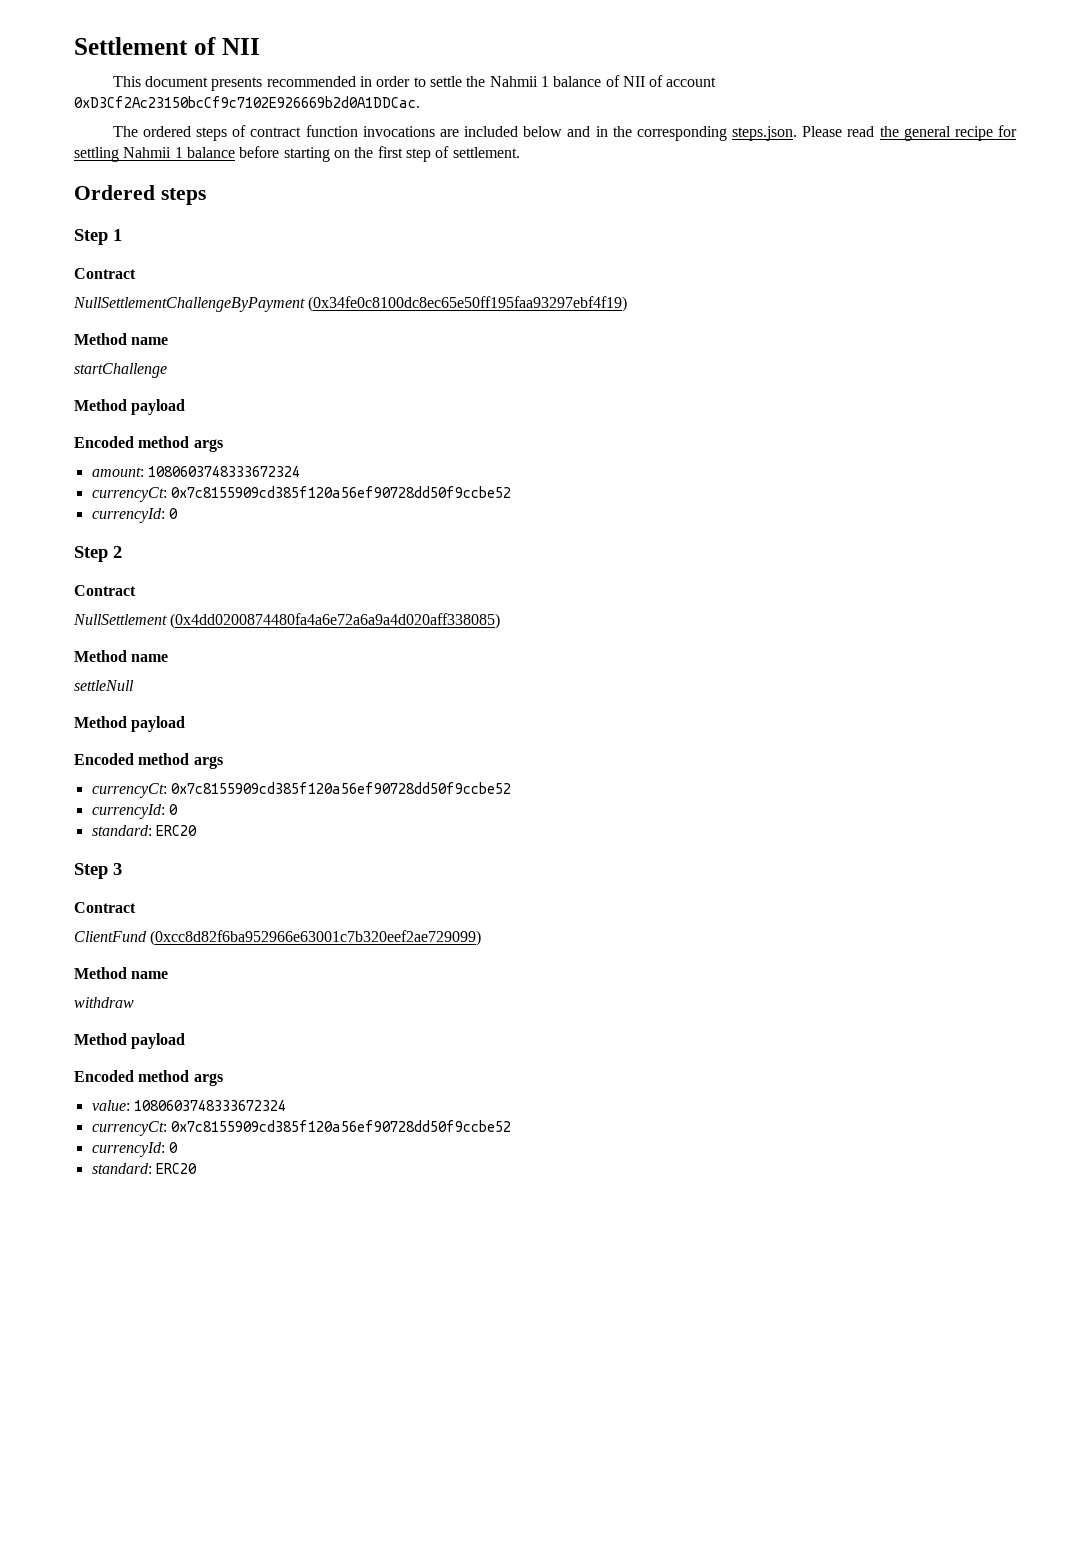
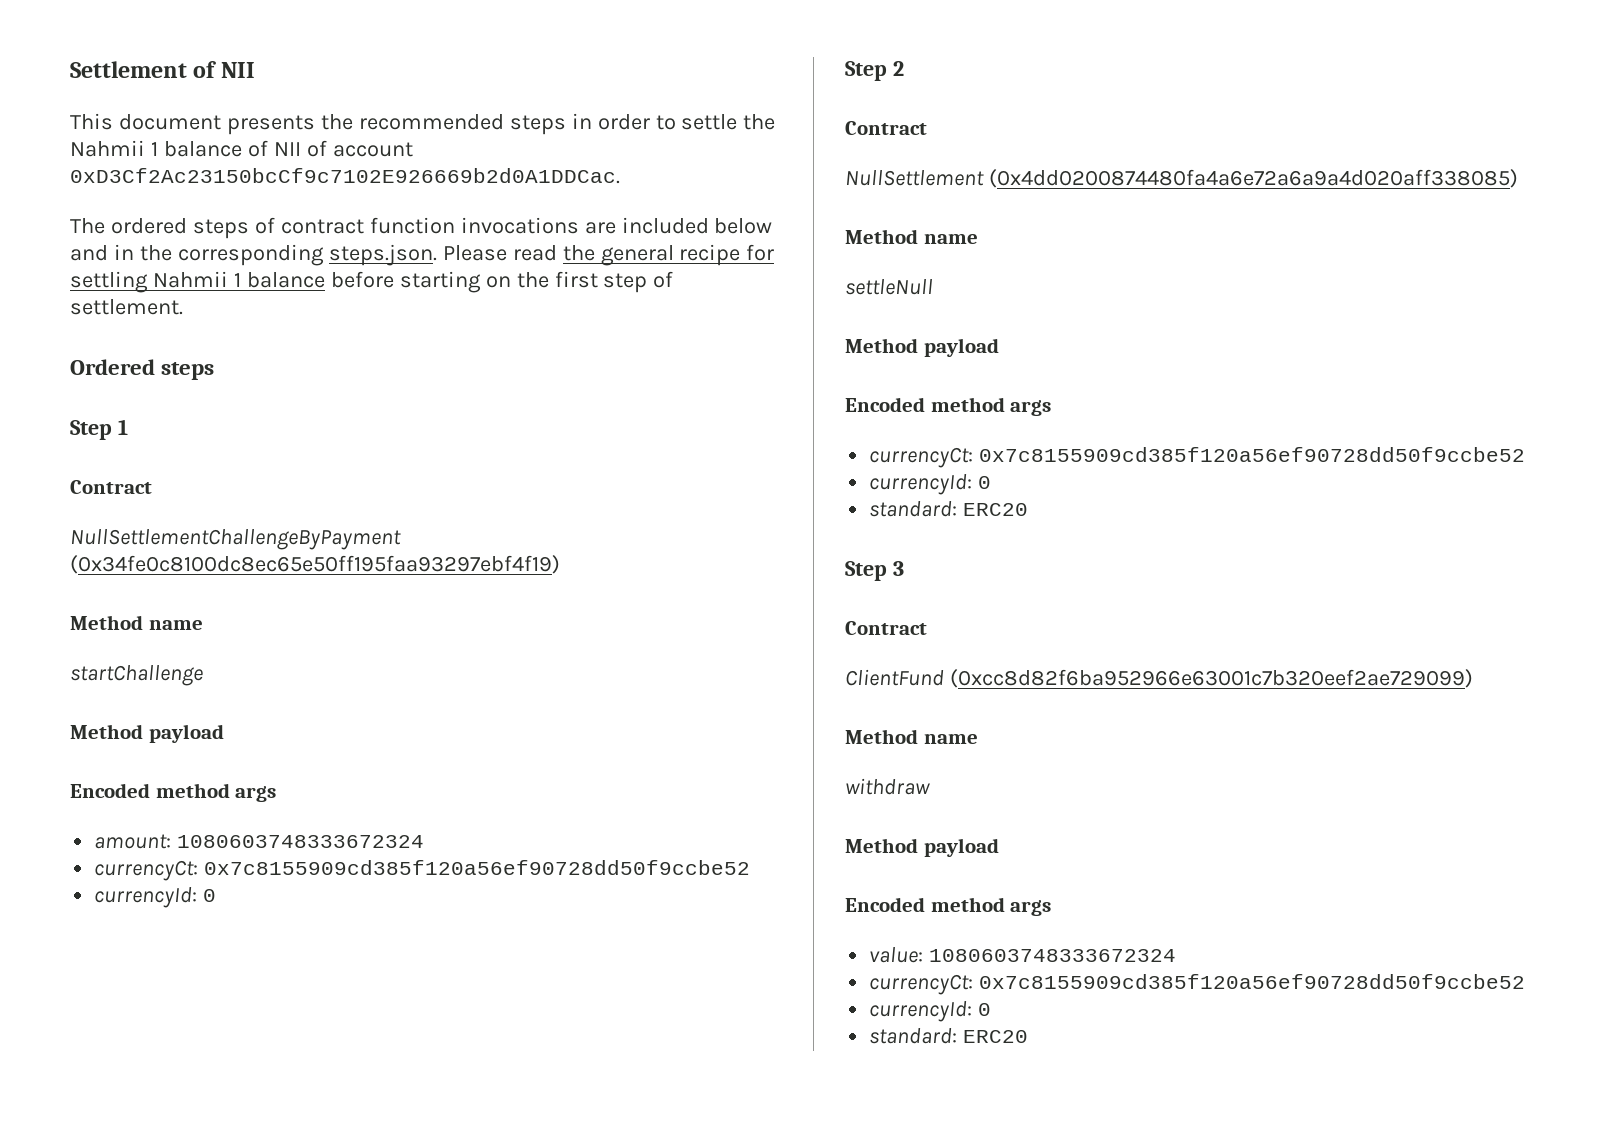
[266,76,356,87] recommended -> [320,114,566,135] the recommended steps

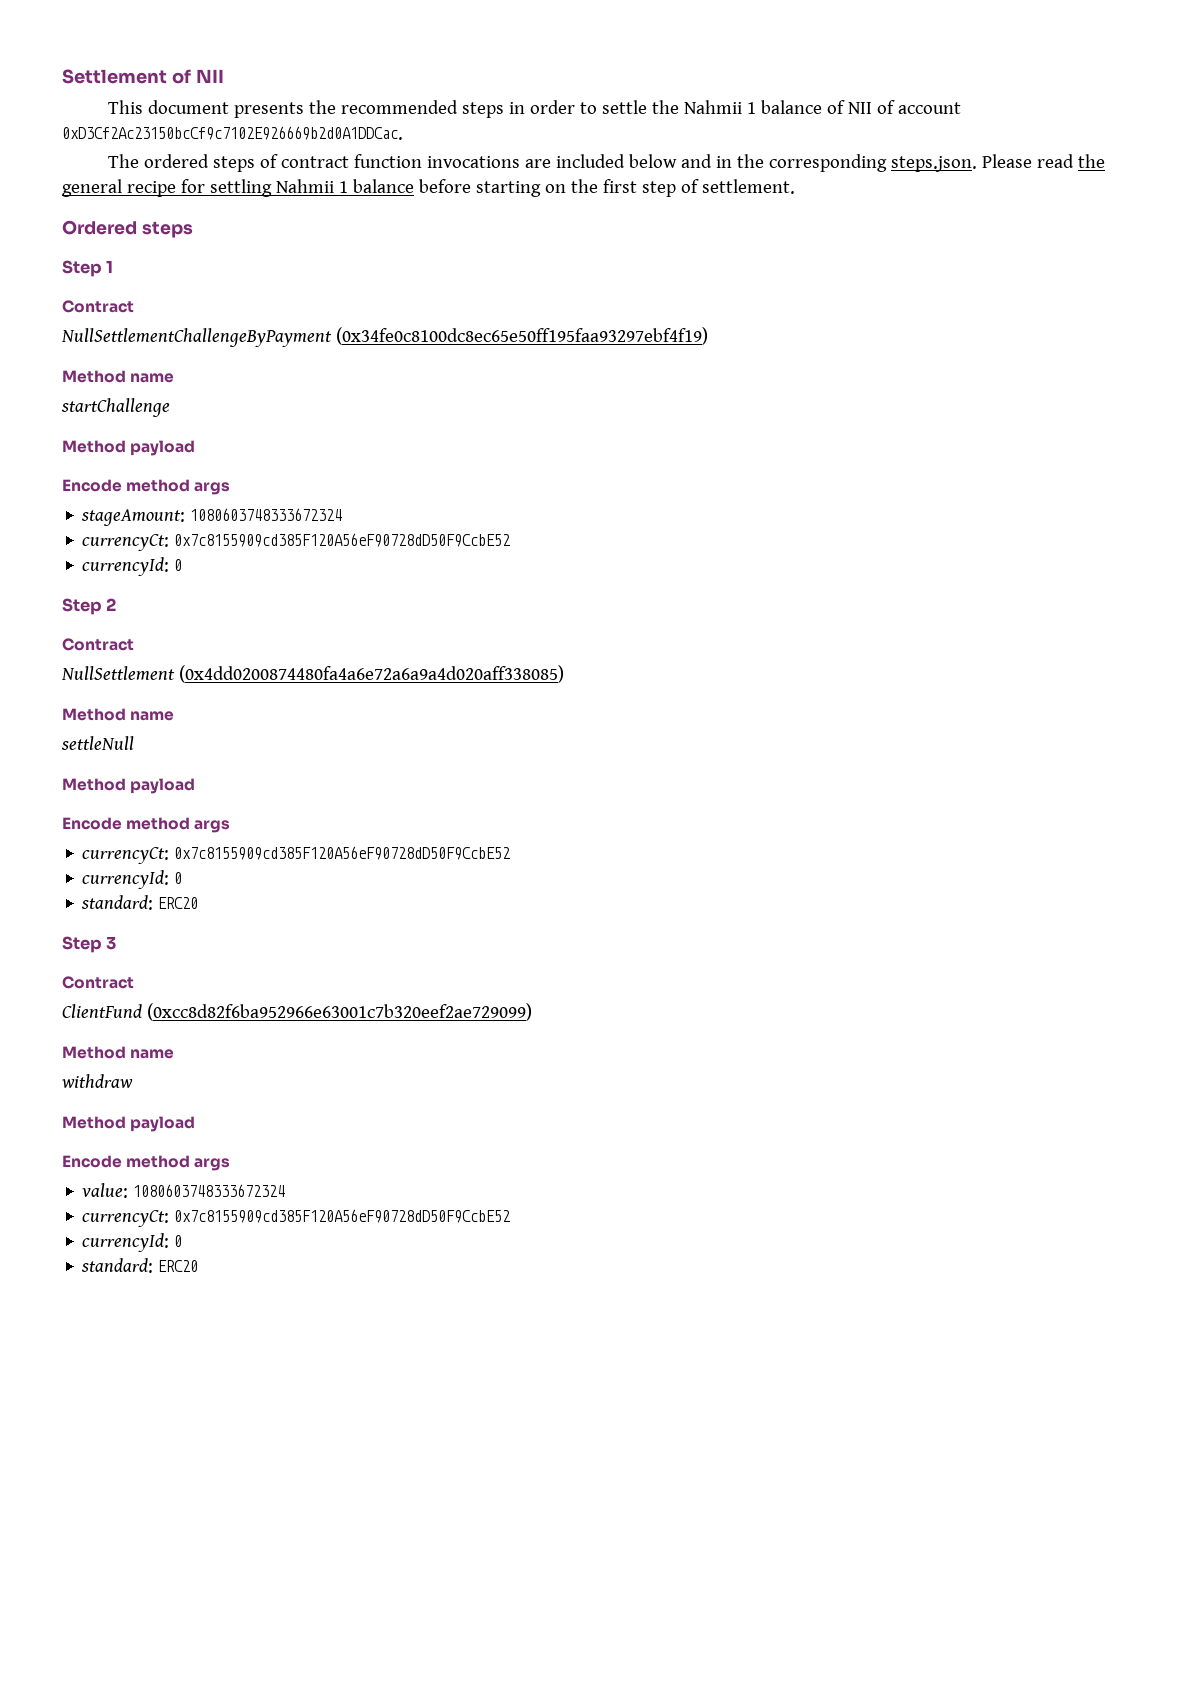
[70,783,277,802] [94,834,425,849] [94,860,751,881] Encoded method args // amount: 1080603748333672324 // currencyCt: 0x7c8155909cd385f120a56ef90728dd50f9ccbe52 -> [62,479,231,495] [81,508,343,526] [82,533,511,551] Encode method args // stageAmount: 1080603748333672324 // currencyCt: 0x7c8155909cd385F120A56eF90728dD50F9CcbE52
[845,397,925,412] Encoded -> [62,817,122,830] Encode
[979,447,1526,462] 0x7c8155909cd385f120a56ef90728dd50f9ccbe52 -> [174,846,511,860] 0x7c8155909cd385F120A56eF90728dD50F9CcbE52
[845,897,925,912] Encoded -> [62,1155,122,1168] Encode
[979,974,1526,989] 0x7c8155909cd385f120a56ef90728dd50f9ccbe52 -> [174,1209,511,1223] 0x7c8155909cd385F120A56eF90728dD50F9CcbE52

